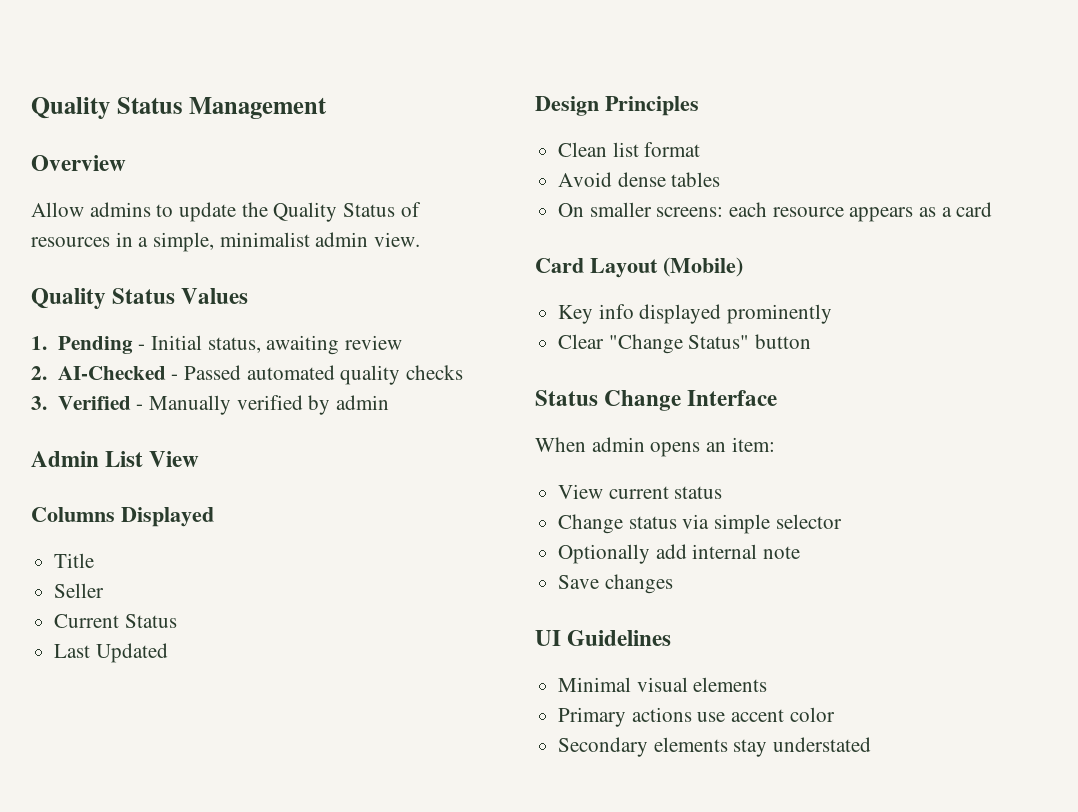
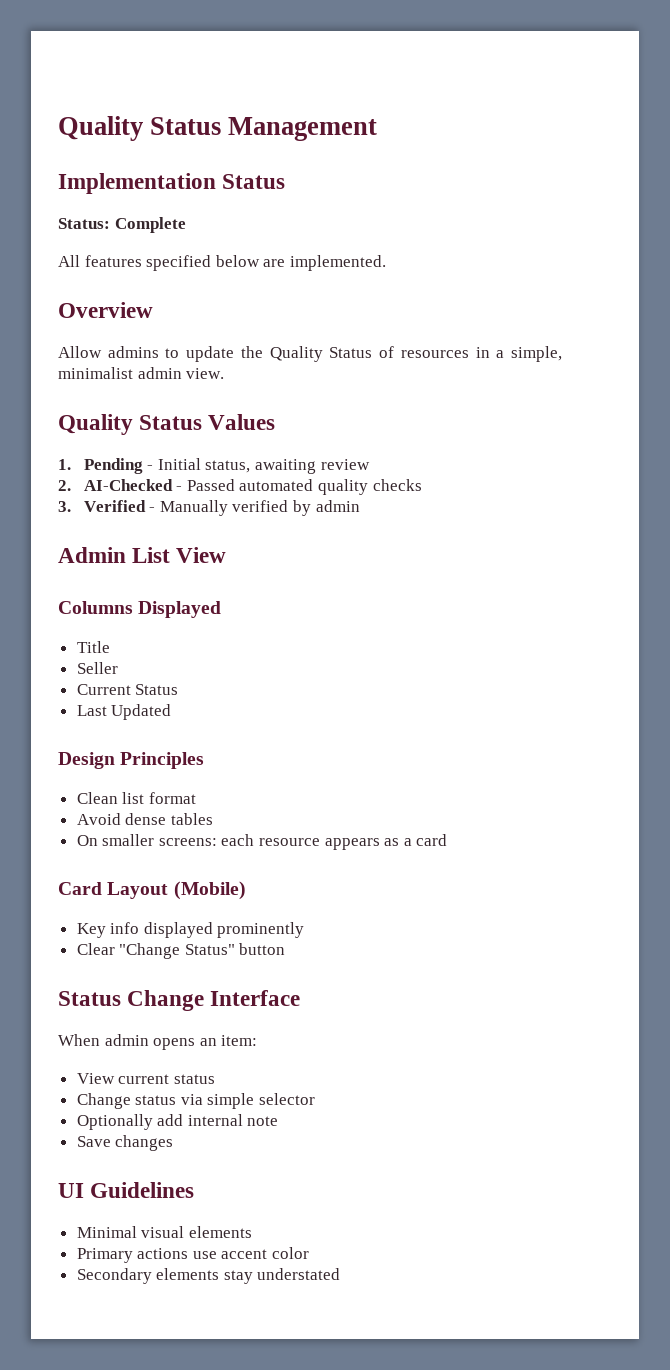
(328, 108) none -> [58,173,286,194] [58,217,186,233] [58,255,386,271] // Implementation Status // Status: Complete // All features specified below are implemented.

